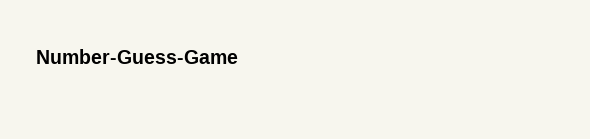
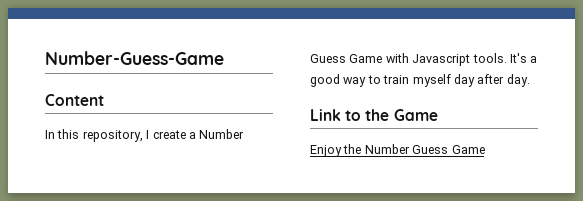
(238, 56) none -> [45,94,104,106] [45,129,245,142] [310,53,538,66] [310,74,530,87] [310,109,438,121] [310,144,485,157] // Content // In this repository, I create a Number Guess Game with Javascript tools. It's a good way to train myself day after day. // Link to the Game // Enjoy the Number Guess Game

